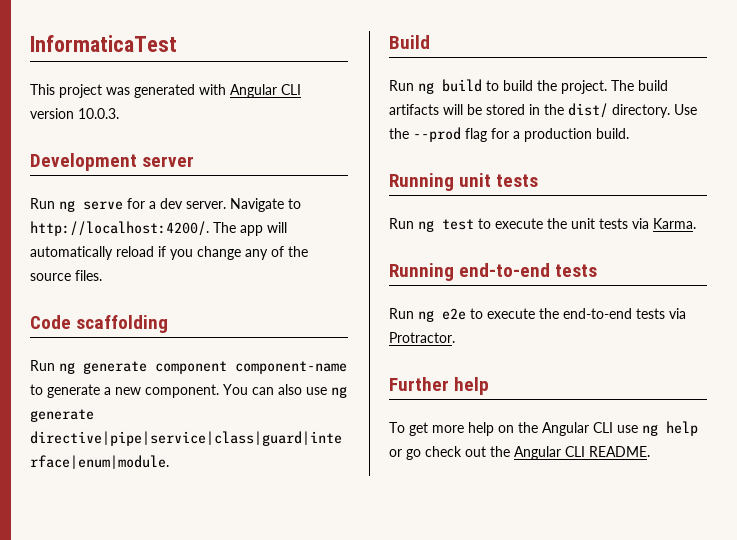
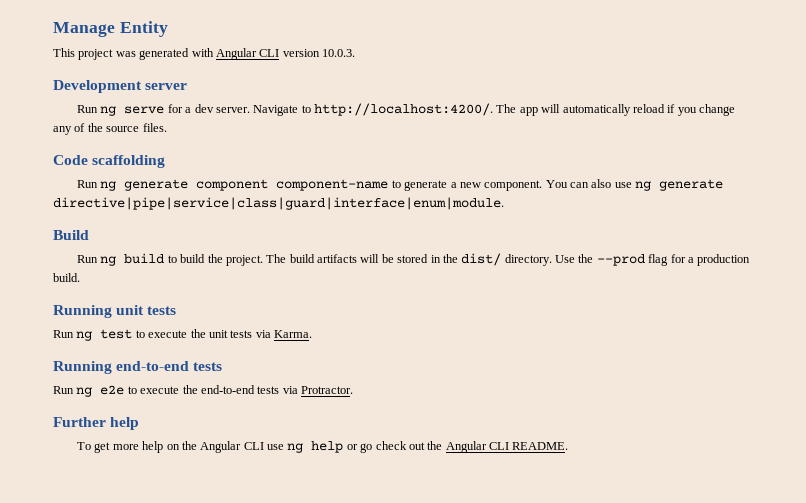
[30,35,177,52] InformaticaTest -> [53,21,168,37] Manage Entity

